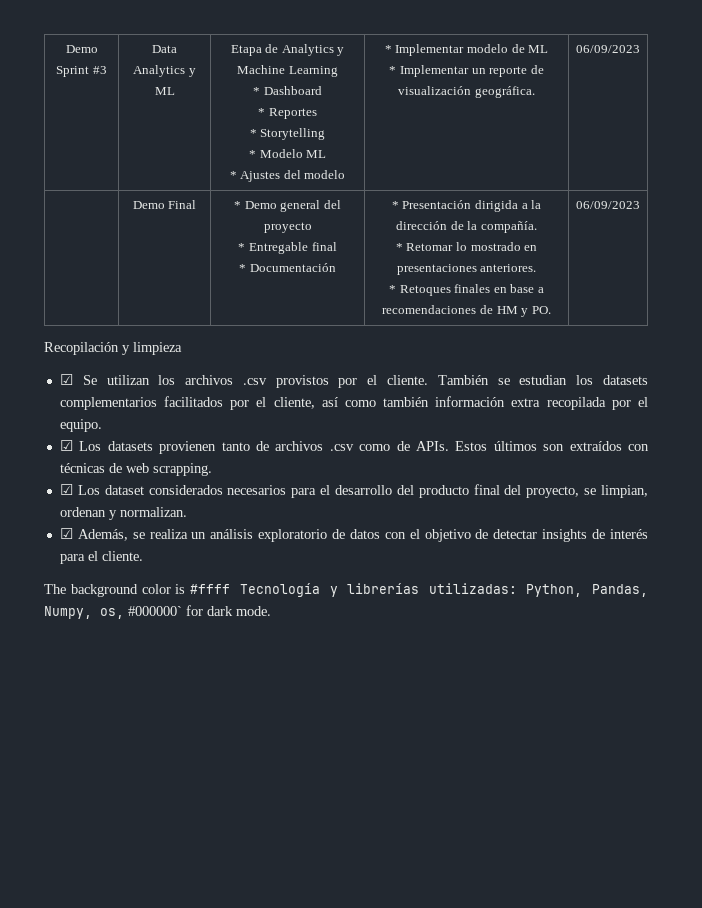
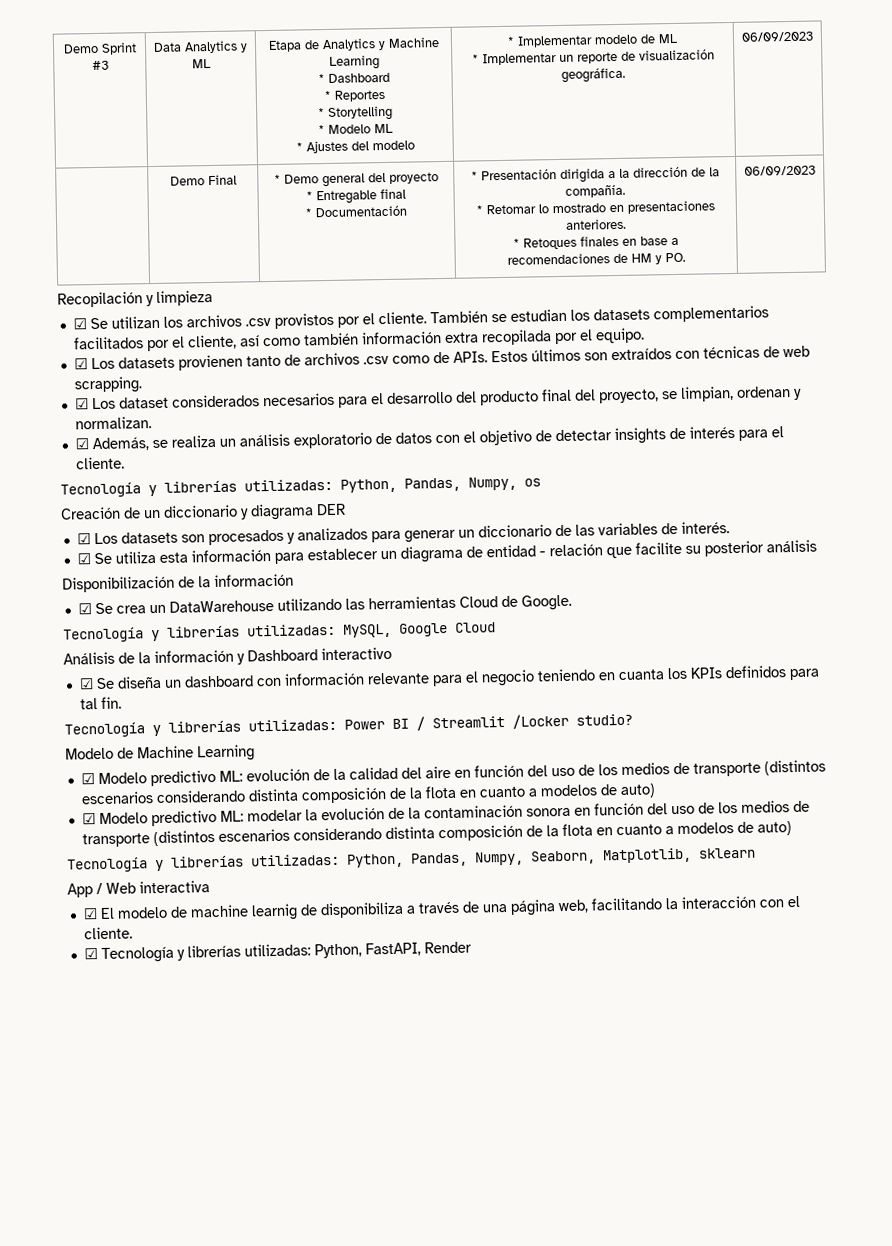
[44,583,648,597] [44,605,271,619] The background color is #ffff Tecnología y librerías utilizadas: Python, Pandas, Numpy, os, #000000` for dark mode. -> [60,476,541,498] [60,503,346,521] [76,521,730,546] [76,539,817,565] [62,573,294,593] [77,594,572,615] [63,622,496,643] [63,646,392,665] [78,665,820,690] [79,696,122,710] [64,713,633,738] [65,744,255,762] [80,759,826,787] [80,783,656,805] [81,800,810,827] [81,821,792,848] [67,847,756,873] [67,880,210,898] [82,895,800,921] [83,926,133,940] [83,941,472,964] Tecnología y librerías utilizadas: Python, Pandas, Numpy, os // Creación de un diccionario y diagrama DER // ☑ Los datasets son procesados y analizados para generar un diccionario de las variables de interés. // ☑ Se utiliza esta información para establecer un diagrama de entidad - relación que facilite su posterior análisis // Disponibilización de la información // ☑ Se crea un DataWarehouse utilizando las herramientas Cloud de Google. // Tecnología y librerías utilizadas: MySQL, Google Cloud // Análisis de la información y Dashboard interactivo // ☑ Se diseña un dashboard con información relevante para el negocio teniendo en cuanta los KPIs definidos para tal fin. // Tecnología y librerías utilizadas: Power BI / Streamlit /Locker studio? // Modelo de Machine Learning // ☑ Modelo predictivo ML: evolución de la calidad del aire en función del uso de los medios de transporte (distintos escenarios considerando distinta composición de la flota en cuanto a modelos de auto) // ☑ Modelo predictivo ML: modelar la evolución de la contaminación sonora en función del uso de los medios de transporte (distintos escenarios considerando distinta composición de la flota en cuanto a modelos de auto) // Tecnología y librerías utilizadas: Python, Pandas, Numpy, Seaborn, Matplotlib, sklearn // App / Web interactiva // ☑ El modelo de machine learnig de disponibiliza a través de una página web, facilitando la interacción con el cliente. // ☑ Tecnología y librerías utilizadas: Python, FastAPI, Render

